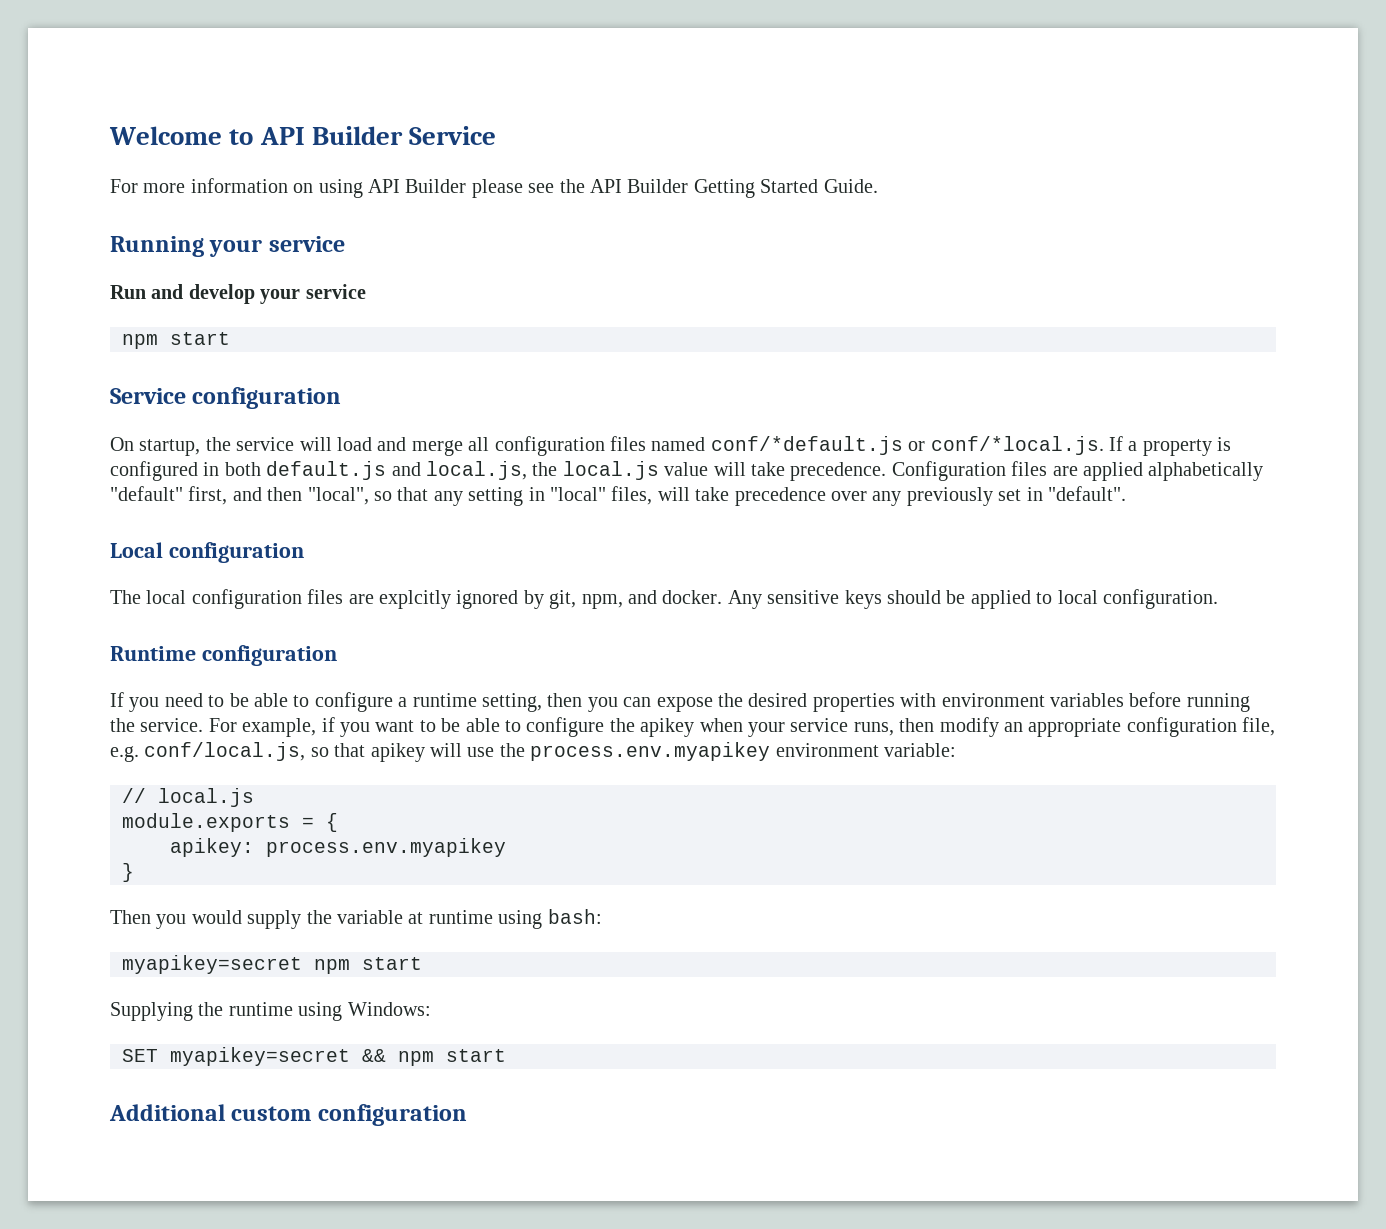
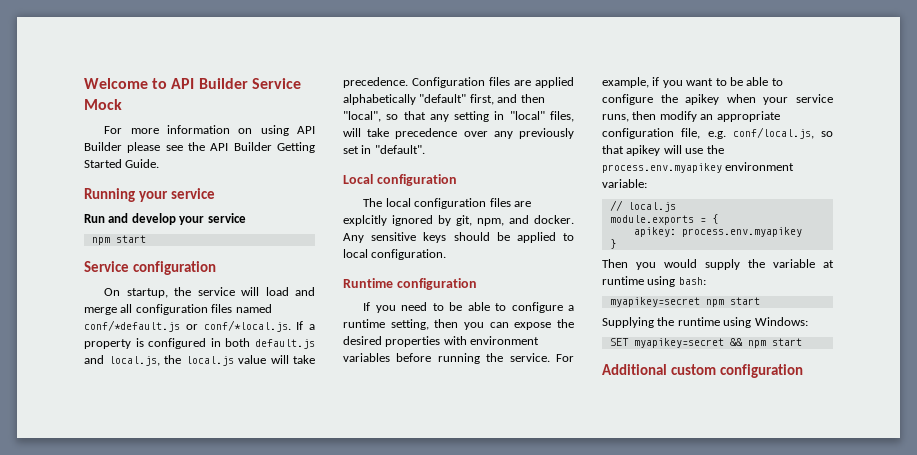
(497, 135) none -> [84,99,122,110] Mock

